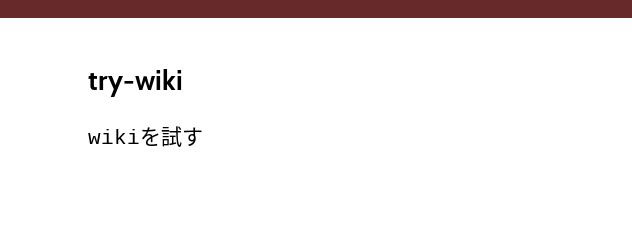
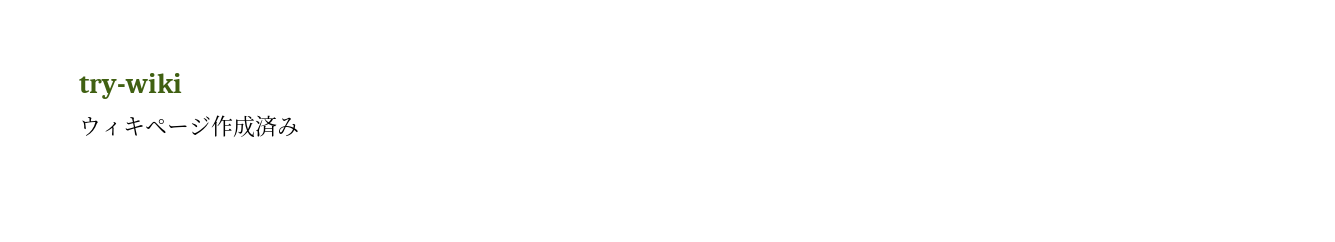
[88,126,203,147] wikiを試す -> [79,115,299,138] ウィキページ作成済み

